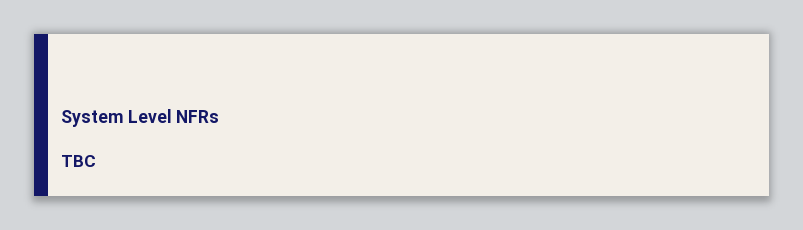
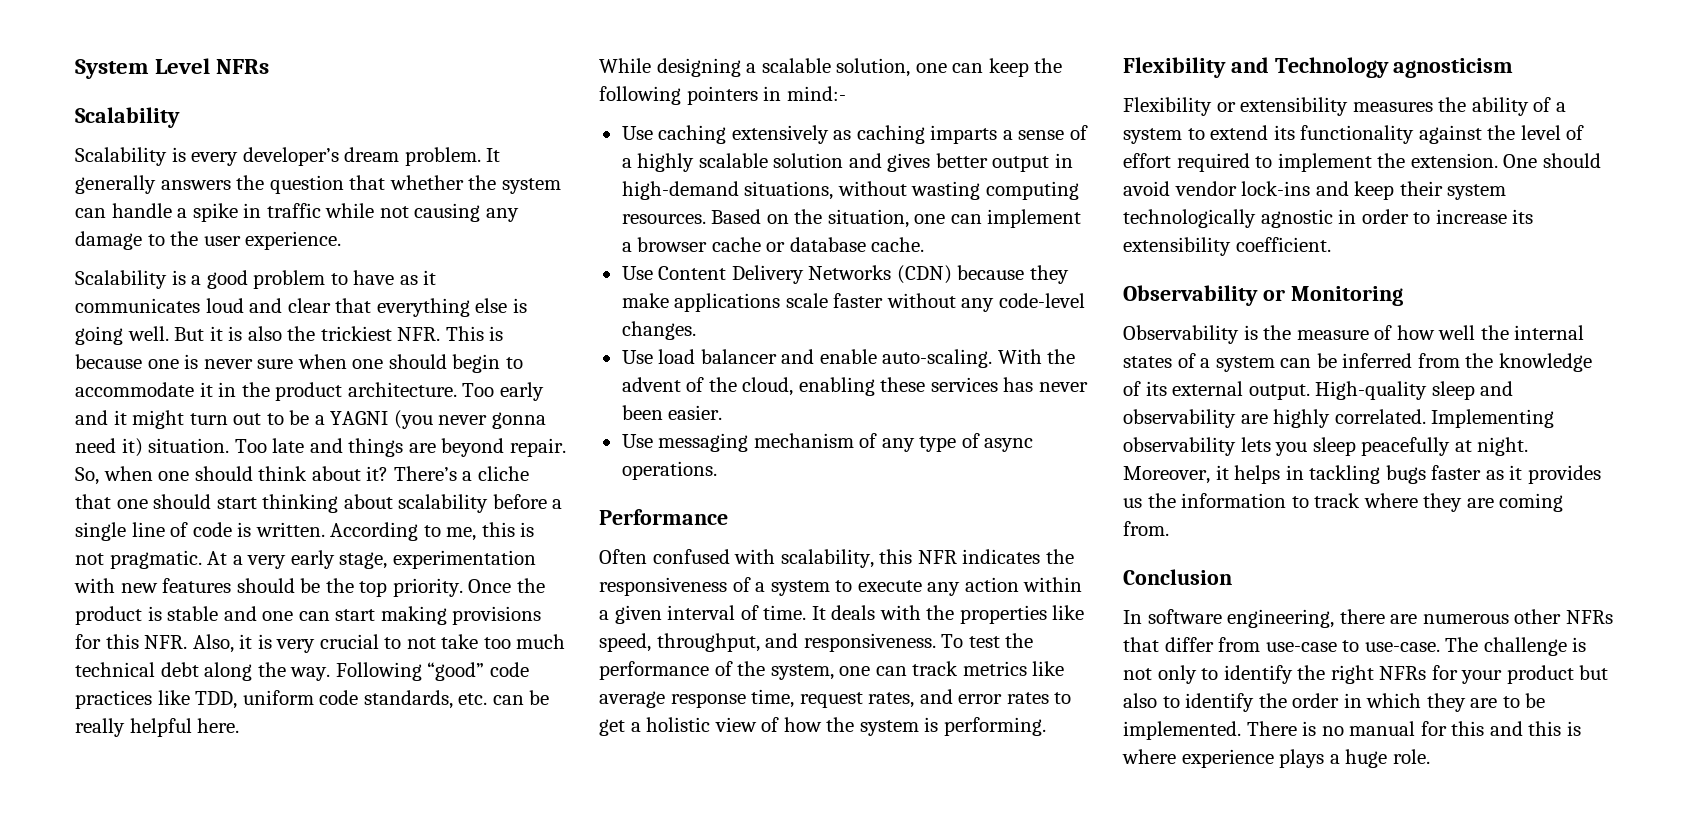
[61,155,96,167] TBC -> [75,107,180,128] [75,147,501,166] [75,175,561,194] [75,203,519,222] [75,231,342,250] [75,270,437,289] [75,298,527,317] [75,326,504,345] [75,354,523,373] [75,382,544,401] [75,410,546,429] [75,438,566,457] [75,466,529,485] [75,494,563,513] [75,522,535,541] [75,550,536,569] [74,578,545,597] [75,606,542,625] [75,634,566,653] [75,662,529,681] [75,690,550,709] [75,718,240,737] [599,58,1063,77] [599,86,846,105] [621,125,1088,144] [621,153,1073,172] [621,181,1079,200] [621,209,1082,228] [621,237,925,252] [621,265,1069,284] [621,293,1085,312] [621,321,696,340] [621,349,1076,368] [621,377,1088,396] [621,405,723,420] [621,433,1034,452] [621,461,717,480] [599,509,728,525] [599,549,1074,568] [599,577,1083,596] [599,605,1085,624] [599,633,1034,652] [599,661,1065,680] [599,689,1072,708] [599,717,1046,736] [1123,57,1514,78] [1123,97,1566,116] [1123,125,1585,144] [1123,153,1601,172] [1123,181,1507,200] [1123,209,1534,228] [1123,237,1331,256] [1123,285,1403,306] [1123,325,1585,344] [1123,353,1592,372] [1123,381,1514,400] [1123,409,1555,428] [1123,437,1529,456] [1123,465,1601,484] [1123,493,1564,512] [1123,521,1169,536] [1123,569,1232,585] [1123,609,1613,628] [1123,637,1587,656] [1123,665,1609,684] [1123,693,1546,712] [1123,721,1581,740] [1122,749,1430,768] Scalability // Scalability is every developer’s dream problem. It generally answers the question that whether the system can handle a spike in traffic while not causing any damage to the user experience. // Scalability is a good problem to have as it communicates loud and clear that everything else is going well. But it is also the trickiest NFR. This is because one is never sure when one should begin to accommodate it in the product architecture. Too early and it might turn out to be a YAGNI (you never gonna need it) situation. Too late and things are beyond repair. So, when one should think about it? There’s a cliche that one should start thinking about scalability before a single line of code is written. According to me, this is not pragmatic. At a very early stage, experimentation with new features should be the top priority. Once the product is stable and one can start making provisions for this NFR. Also, it is very crucial to not take too much technical debt along the way. Following “good” code practices like TDD, uniform code standards, etc. can be really helpful here. // While designing a scalable solution, one can keep the following pointers in mind:- // Use caching extensively as caching imparts a sense of a highly scalable solution and gives better output in high-demand situations, without wasting computing resources. Based on the situation, one can implement a browser cache or database cache. // Use Content Delivery Networks (CDN) because they make applications scale faster without any code-level changes. // Use load balancer and enable auto-scaling. With the advent of the cloud, enabling these services has never been easier. // Use messaging mechanism of any type of async operations. // Performance // Often confused with scalability, this NFR indicates the responsiveness of a system to execute any action within a given interval of time. It deals with the properties like speed, throughput, and responsiveness. To test the performance of the system, one can track metrics like average response time, request rates, and error rates to get a holistic view of how the system is performing. // Flexibility and Technology agnosticism // Flexibility or extensibility measures the ability of a system to extend its functionality against the level of effort required to implement the extension. One should avoid vendor lock-ins and keep their system technologically agnostic in order to increase its extensibility coefficient. // Observability or Monitoring // Observability is the measure of how well the internal states of a system can be inferred from the knowledge of its external output. High-quality sleep and observability are highly correlated. Implementing observability lets you sleep peacefully at night. Moreover, it helps in tackling bugs faster as it provides us the information to track where they are coming from. // Conclusion // In software engineering, there are numerous other NFRs that differ from use-case to use-case. The challenge is not only to identify the right NFRs for your product but also to identify the order in which they are to be implemented. There is no manual for this and this is where experience plays a huge role.

